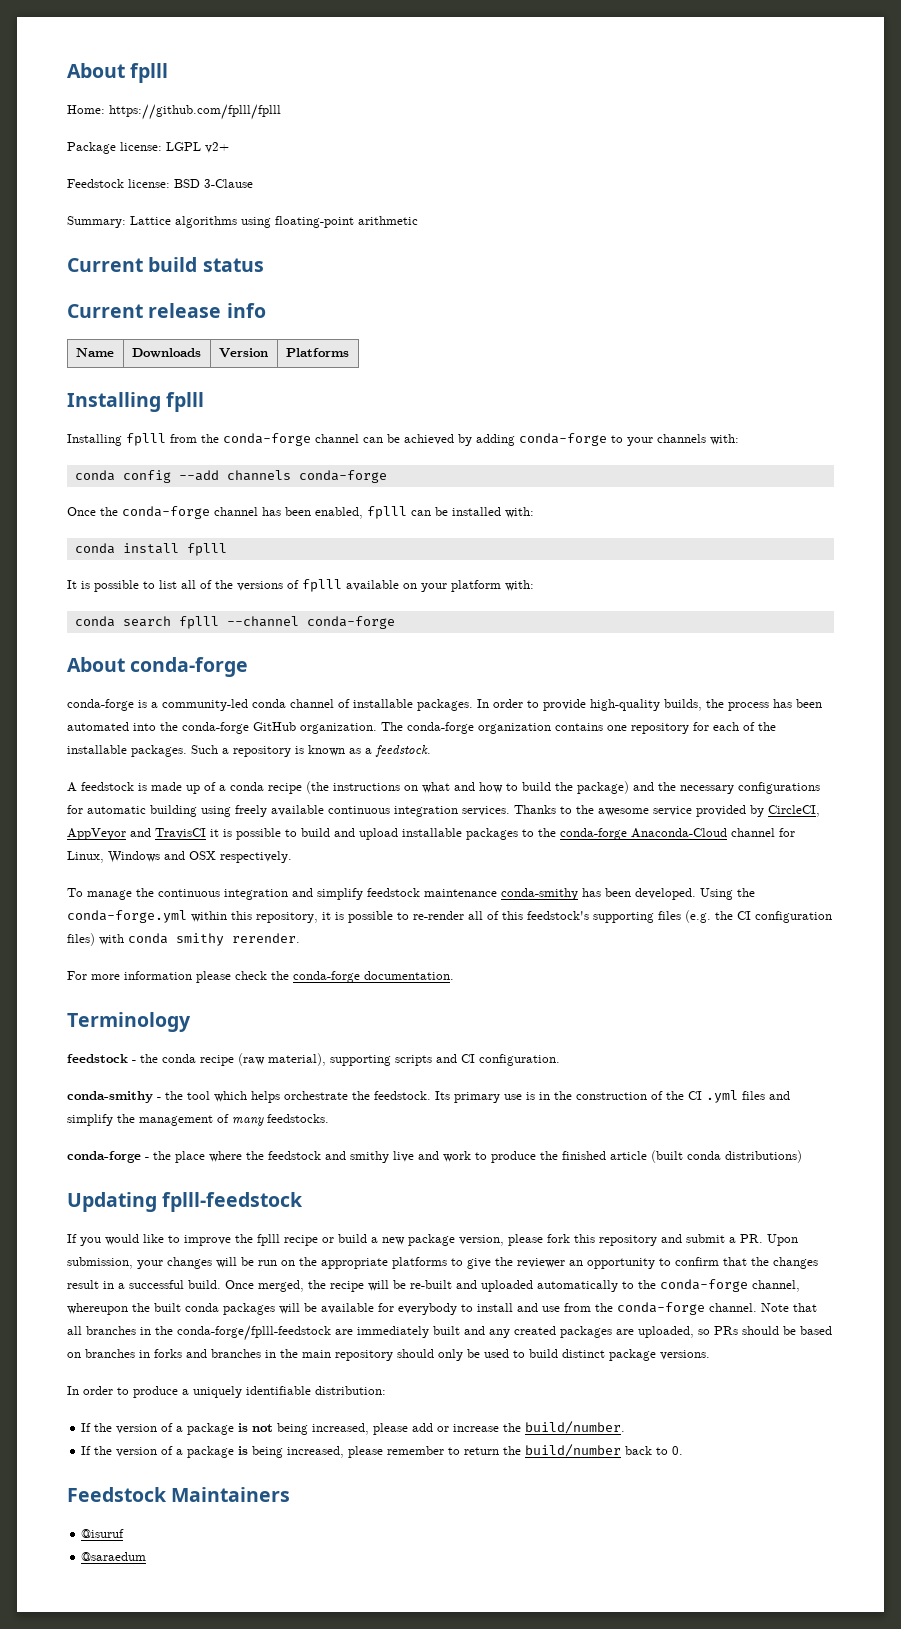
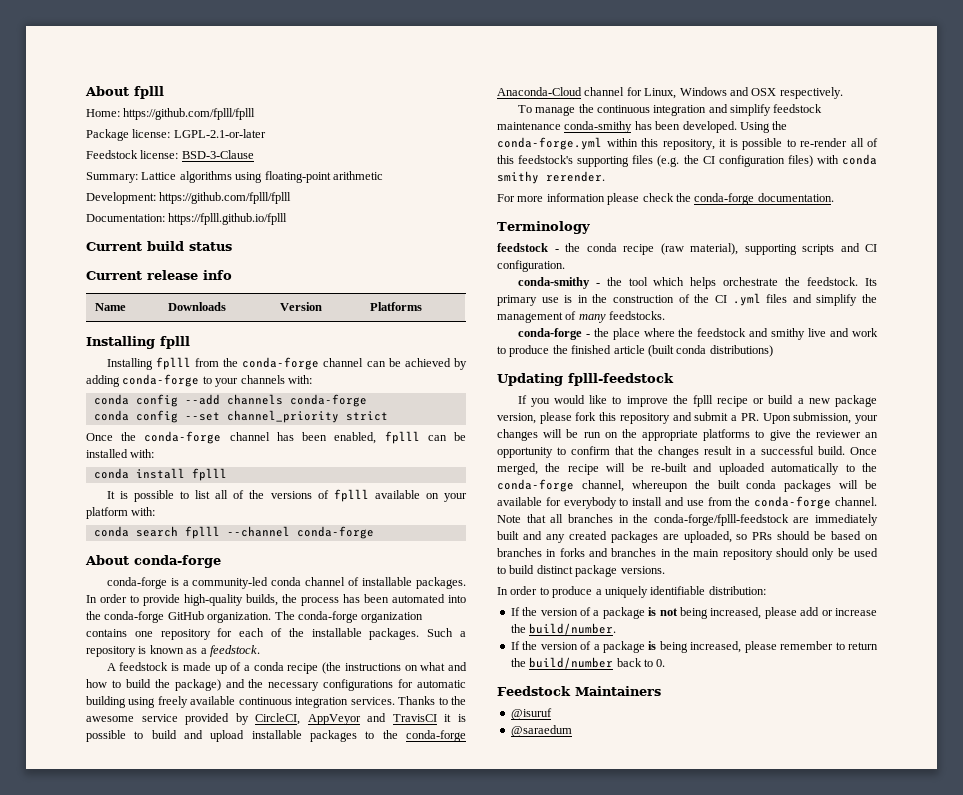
[166,142,229,153] LGPL v2+ -> [173,129,266,138] LGPL-2.1-or-later
[174,179,253,188] BSD 3-Clause -> [181,150,254,159] BSD-3-Clause
(418, 220) none -> [86,192,292,204] [86,213,288,225] // Development: https://github.com/fplll/fplll // Documentation: https://fplll.github.io/fplll
(387, 476) none -> [93,410,388,423] // conda config --set channel_priority strict

